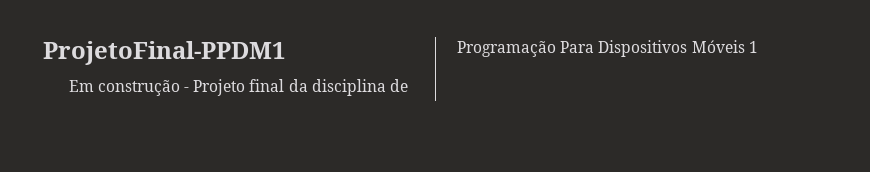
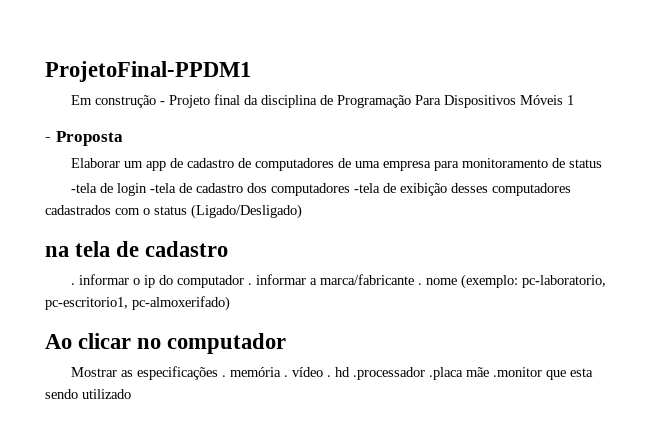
(758, 47) none -> [45,131,123,146] [71,158,603,171] [71,183,572,196] [45,204,302,219] [45,241,229,257] [71,274,607,289] [45,296,230,311] [45,333,287,354] [71,366,594,380] [45,389,131,399] // - Proposta // Elaborar um app de cadastro de computadores de uma empresa para monitoramento de status // -tela de login -tela de cadastro dos computadores -tela de exibição desses computadores cadastrados com o status (Ligado/Desligado) // na tela de cadastro // . informar o ip do computador . informar a marca/fabricante . nome (exemplo: pc-laboratorio, pc-escritorio1, pc-almoxerifado) // Ao clicar no computador // Mostrar as especificações . memória . vídeo . hd .processador .placa mãe .monitor que esta sendo utilizado

